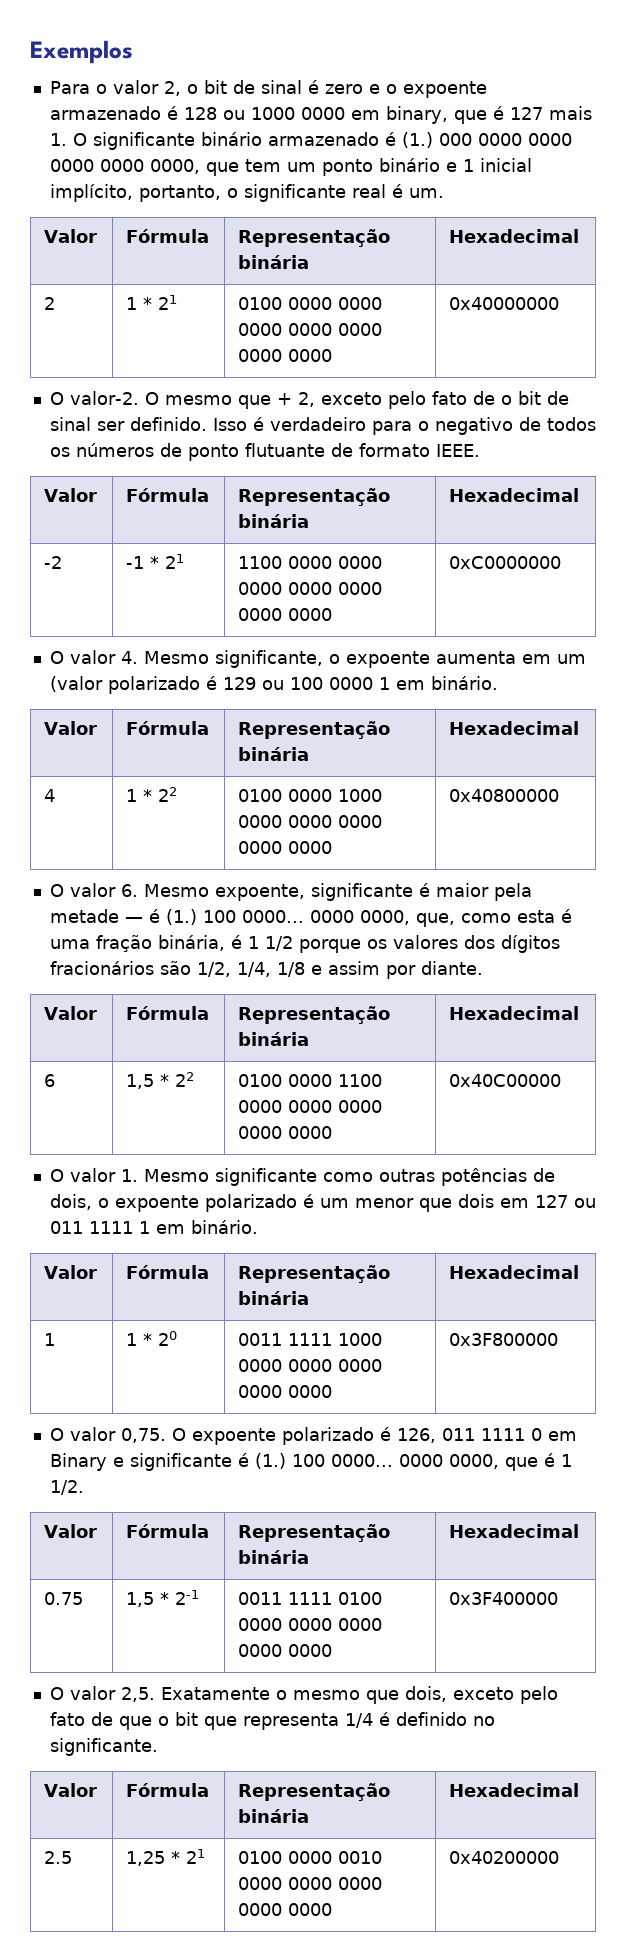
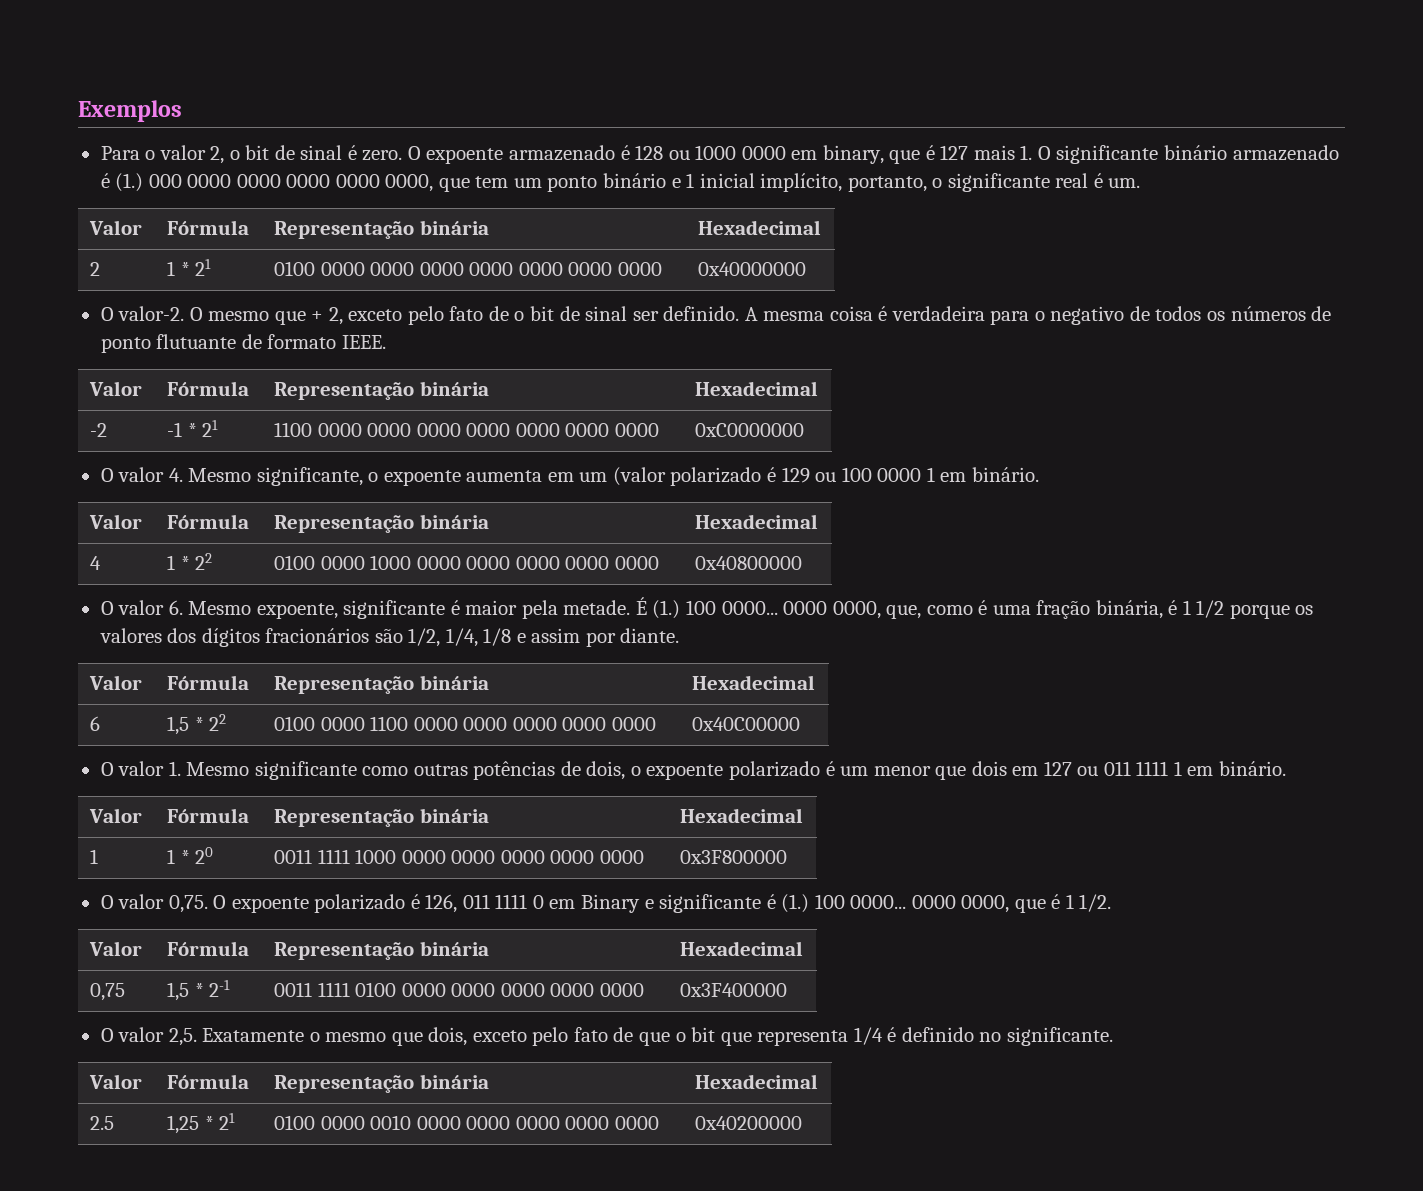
[324,84,397,94] zero e o -> [362,146,421,161] zero. O
[212,417,366,431] Isso é verdadeiro -> [744,306,985,321] A mesma coisa é verdadeira
[49,909,160,923] metade — é -> [563,597,647,615] metade. É
[516,910,555,923] esta -> (973, 610) none
[44,1592,84,1605] 0.75 -> [90,983,126,1001] 0,75

